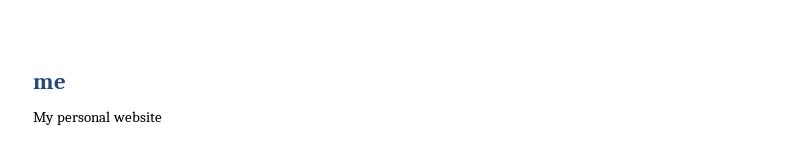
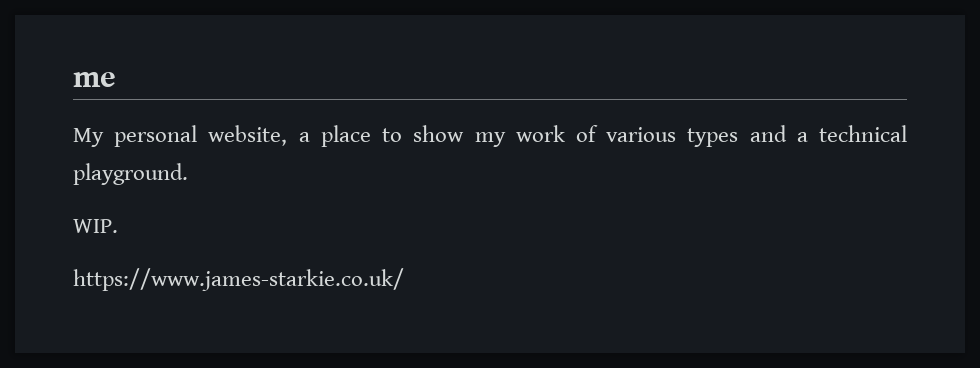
[112,111,162,122] website -> [208,125,907,147] [73,163,188,185] [73,219,118,233] [73,268,404,291] website, a place to show my work of various types and a technical playground. // WIP. // https://www.james-starkie.co.uk/

